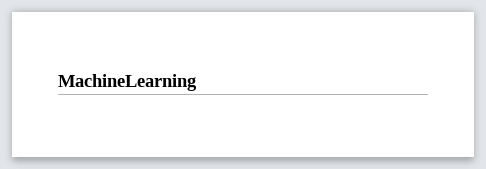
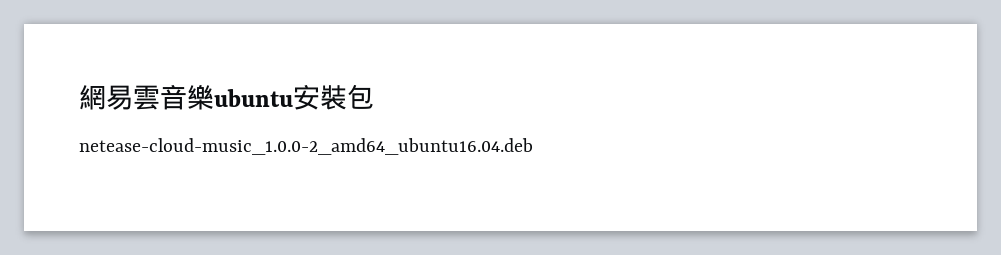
[58,74,197,91] MachineLearning -> [79,84,374,110] [79,138,533,155] 網易雲音樂ubuntu安裝包 // netease-cloud-music_1.0.0-2_amd64_ubuntu16.04.deb

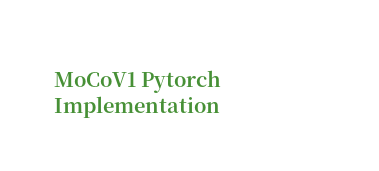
[79,84,374,110] [79,138,533,155] 網易雲音樂ubuntu安裝包 // netease-cloud-music_1.0.0-2_amd64_ubuntu16.04.deb -> [54,70,222,93] [54,96,220,118] MoCoV1 Pytorch Implementation

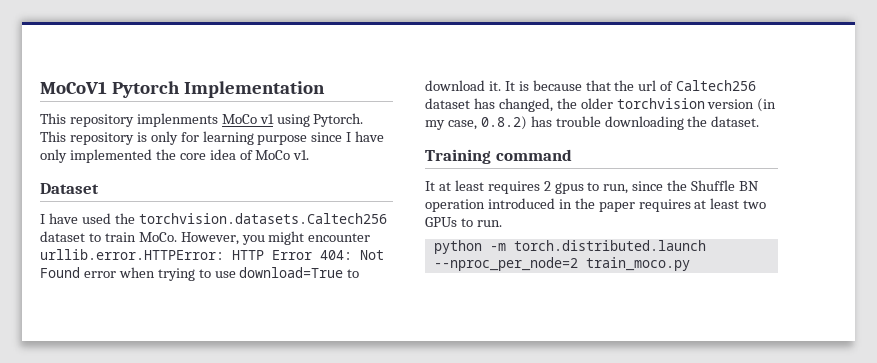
(220, 107) none -> [40,113,364,127] [40,131,385,145] [40,149,310,163] [40,183,99,194] [40,213,387,224] [40,231,371,245] [40,249,384,260] [40,267,360,281] [425,80,757,91] [425,98,777,112] [425,116,760,130] [425,149,572,164] [425,180,760,194] [425,198,767,212] [425,217,502,227] [433,240,706,254] [433,257,690,271] // This repository implenments MoCo v1 using Pytorch. This repository is only for learning purpose since I have only implemented the core idea of MoCo v1. // Dataset // I have used the torchvision.datasets.Caltech256 dataset to train MoCo. However, you might encounter urllib.error.HTTPError: HTTP Error 404: Not Found error when trying to use download=True to download it. It is because that the url of Caltech256 dataset has changed, the older torchvision version (in my case, 0.8.2) has trouble downloading the dataset. // Training command // It at least requires 2 gpus to run, since the Shuffle BN operation introduced in the paper requires at least two GPUs to run. // python -m torch.distributed.launch --nproc_per_node=2 train_moco.py

